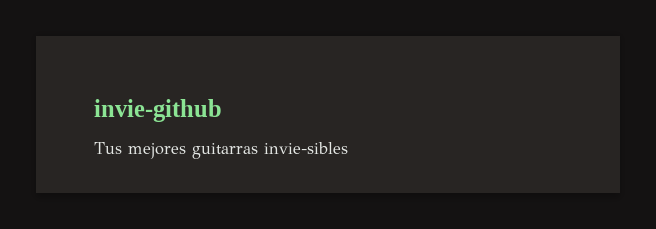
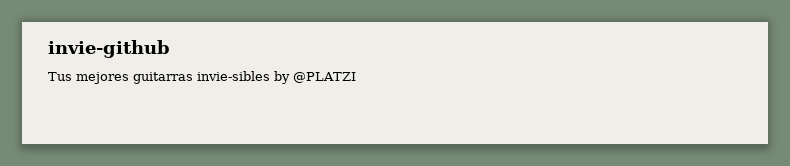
(348, 148) none -> [274,71,356,84] by @PLATZI

